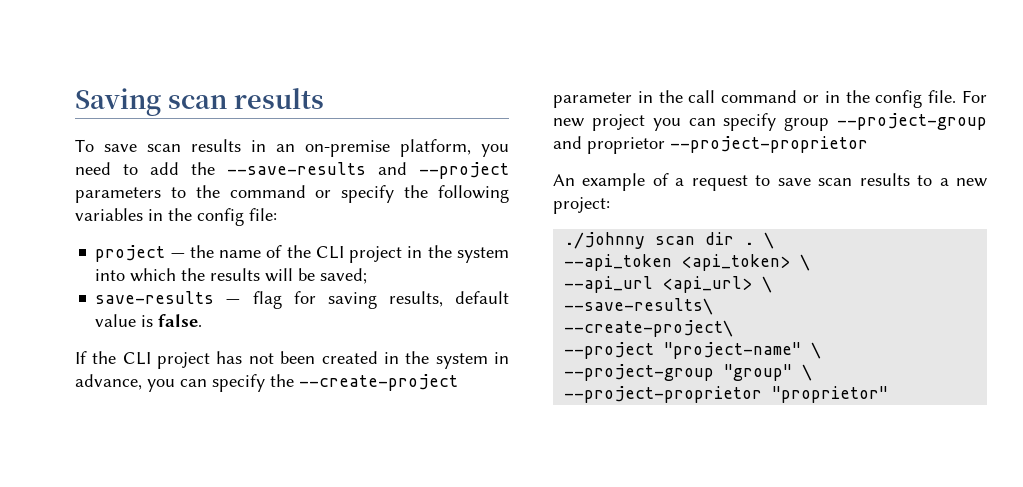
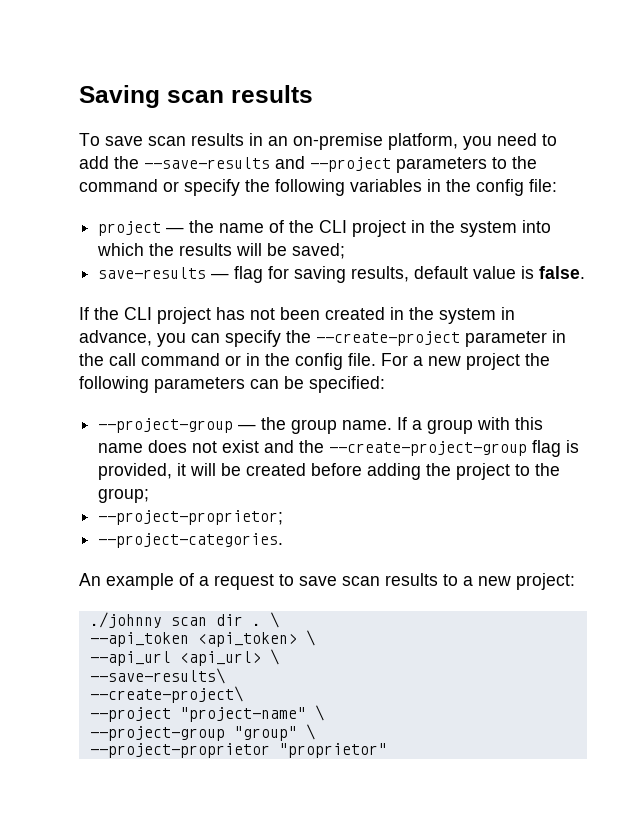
(987, 96) none -> [413,356,423,366] a
[652,113,987,131] [553,136,868,154] you can specify group --project-group and proprietor --project-proprietor -> [525,353,550,366] [79,376,385,393] [98,417,544,434] [98,440,580,457] [98,463,561,480] [98,488,150,503] [98,510,284,525] [98,533,284,548] the following parameters can be specified: // --project-group — the group name. If a group with this name does not exist and the --create-project-group flag is provided, it will be created before adding the project to the group; // --project-proprietor; // --project-categories.

